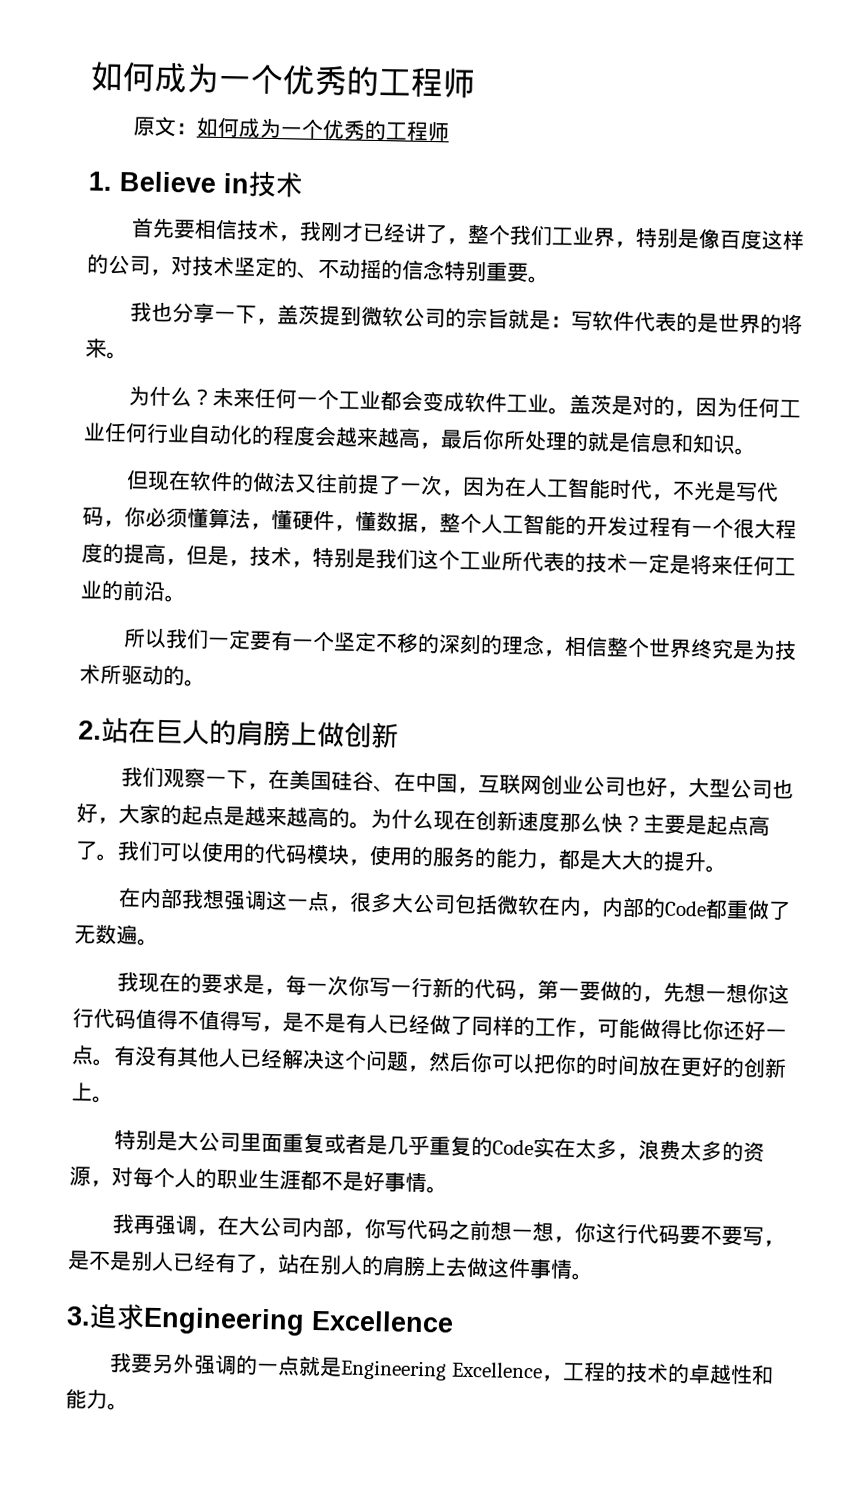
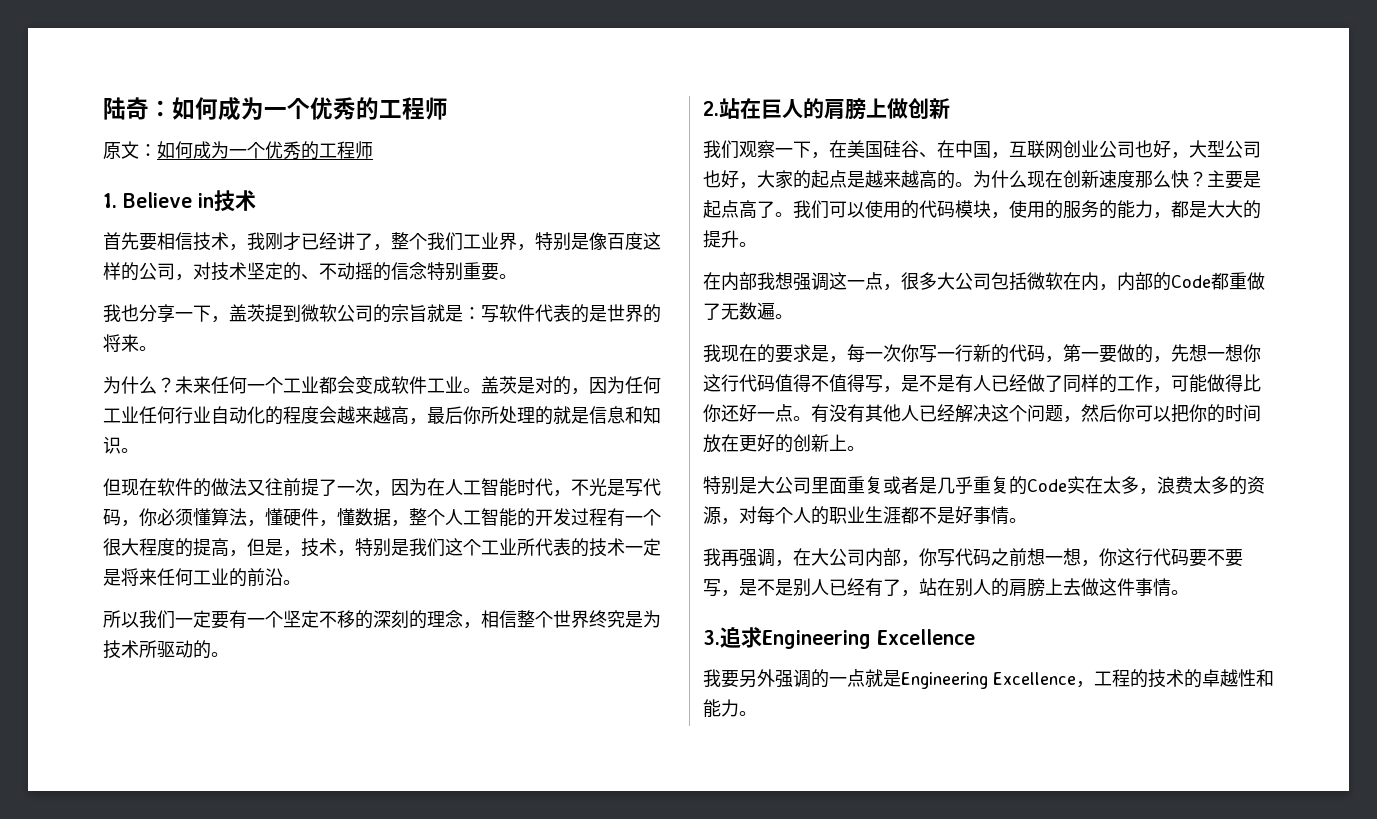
(90, 76) none -> [103,97,172,120] 陆奇：

